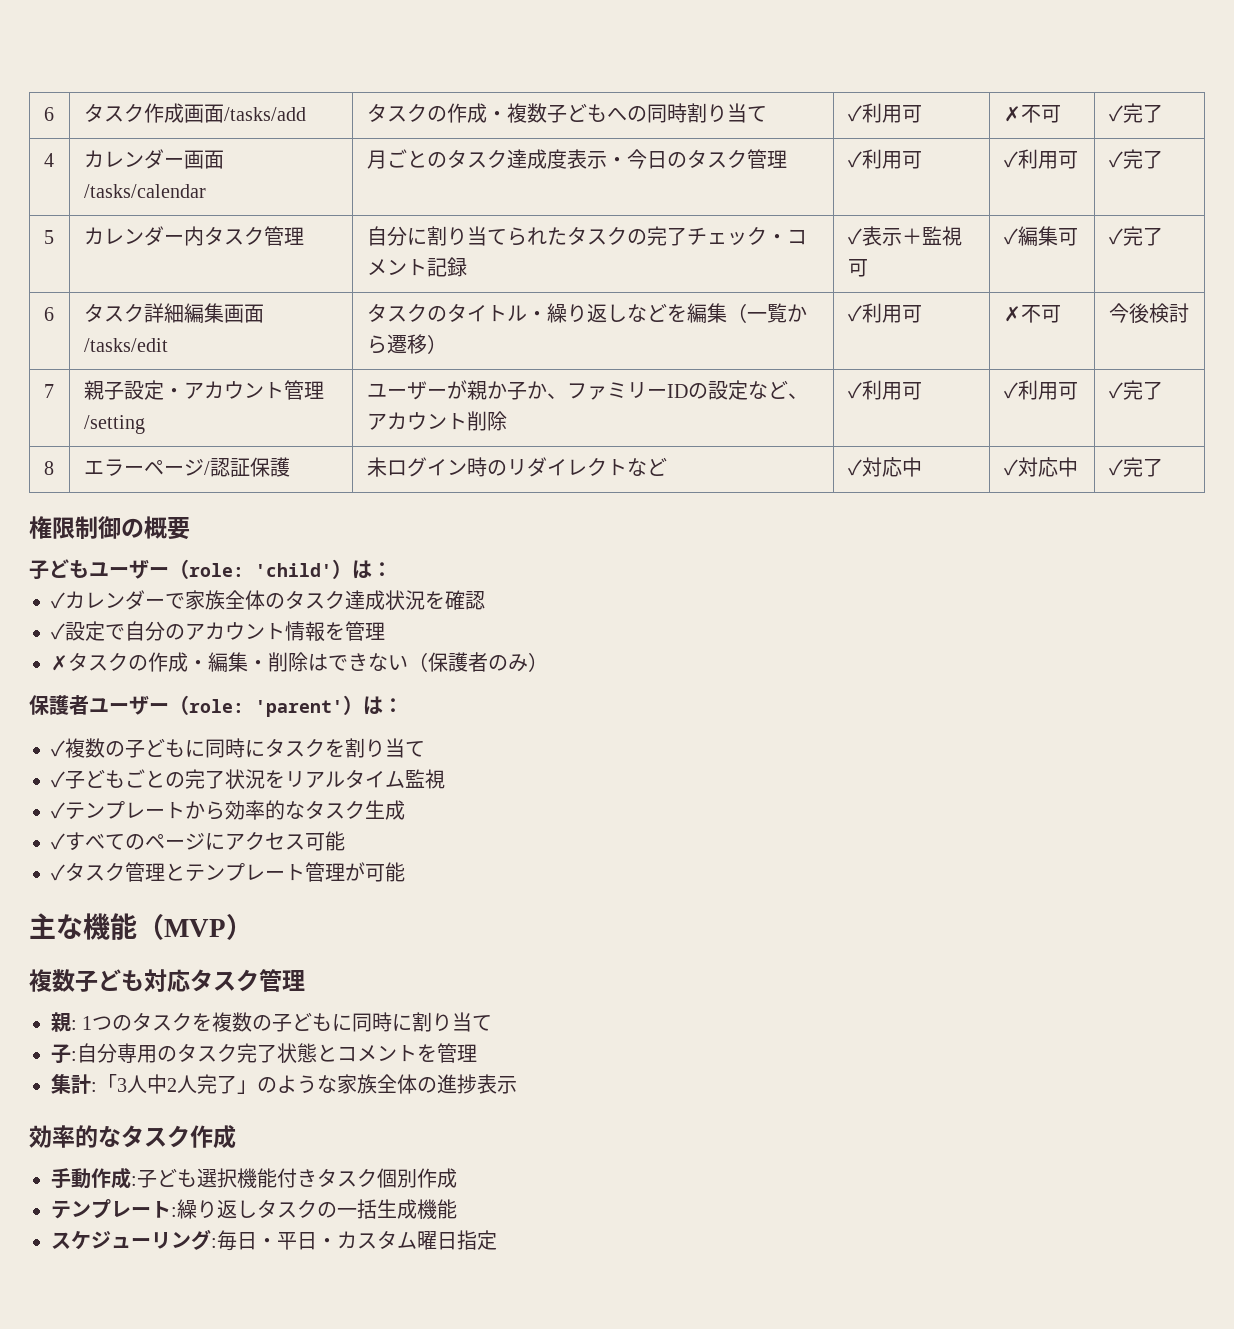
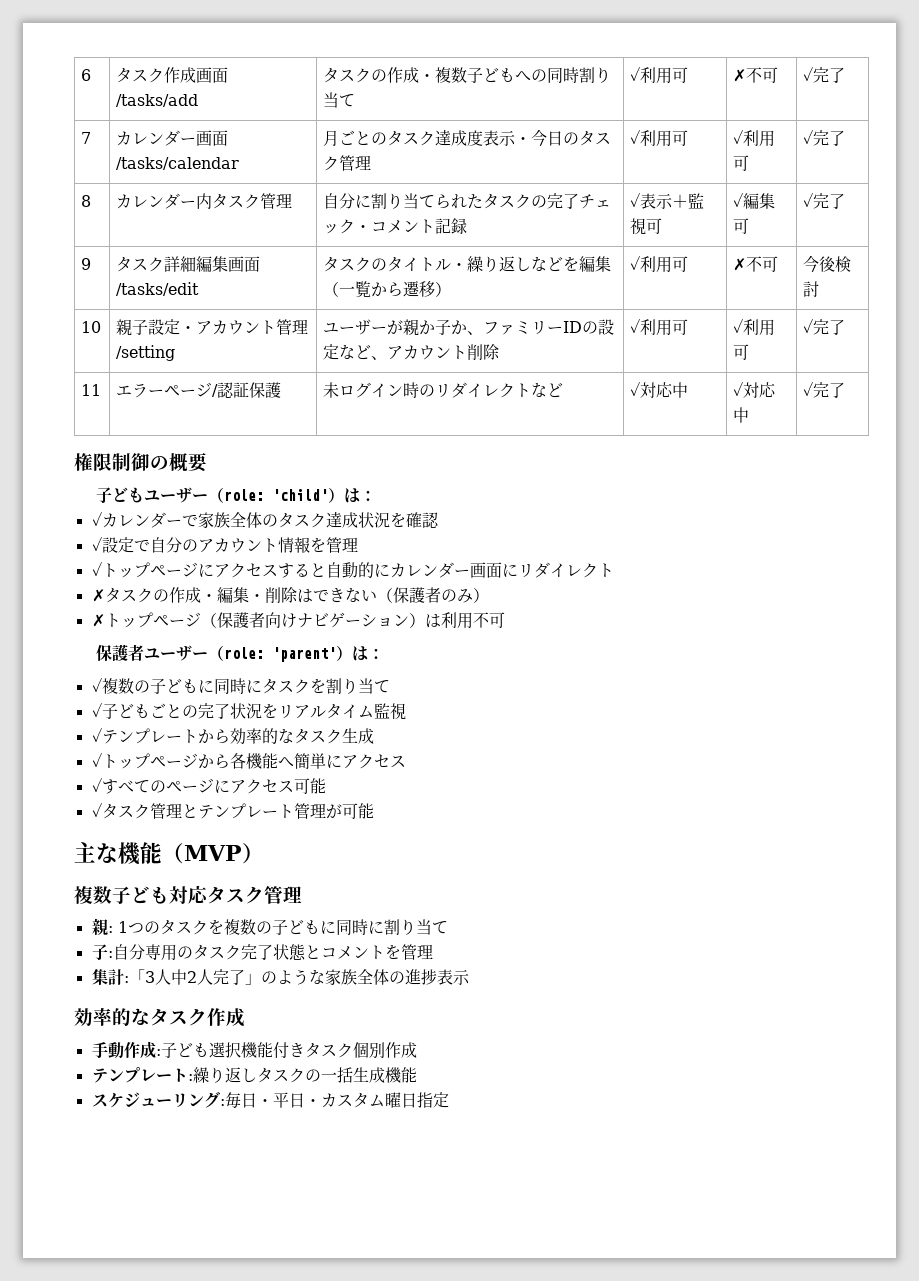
[43,153,54,167] 4 -> [81,132,92,144] 7
[43,230,54,244] 5 -> [81,195,92,207] 8
[43,307,54,321] 6 -> [81,258,92,270] 9
[43,384,54,398] 7 -> [81,321,102,333] 10
[43,461,54,475] 8 -> [81,384,102,396] 11
(385, 631) none -> [91,561,614,578] // ✓トップページにアクセスすると自動的にカレンダー画面にリダイレクト
(548, 662) none -> [91,612,505,629] // ✗トップページ（保護者向けナビゲーション）は利用不可
(405, 810) none -> [91,752,406,769] // ✓トップページから各機能へ簡単にアクセス

